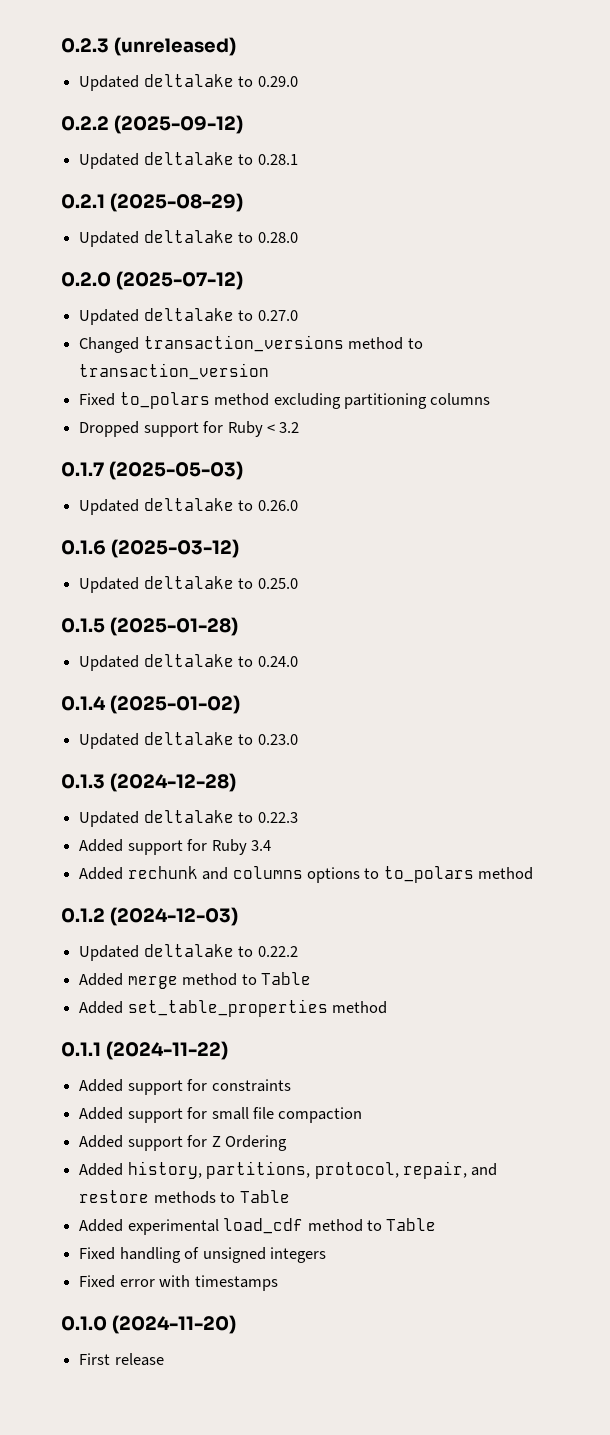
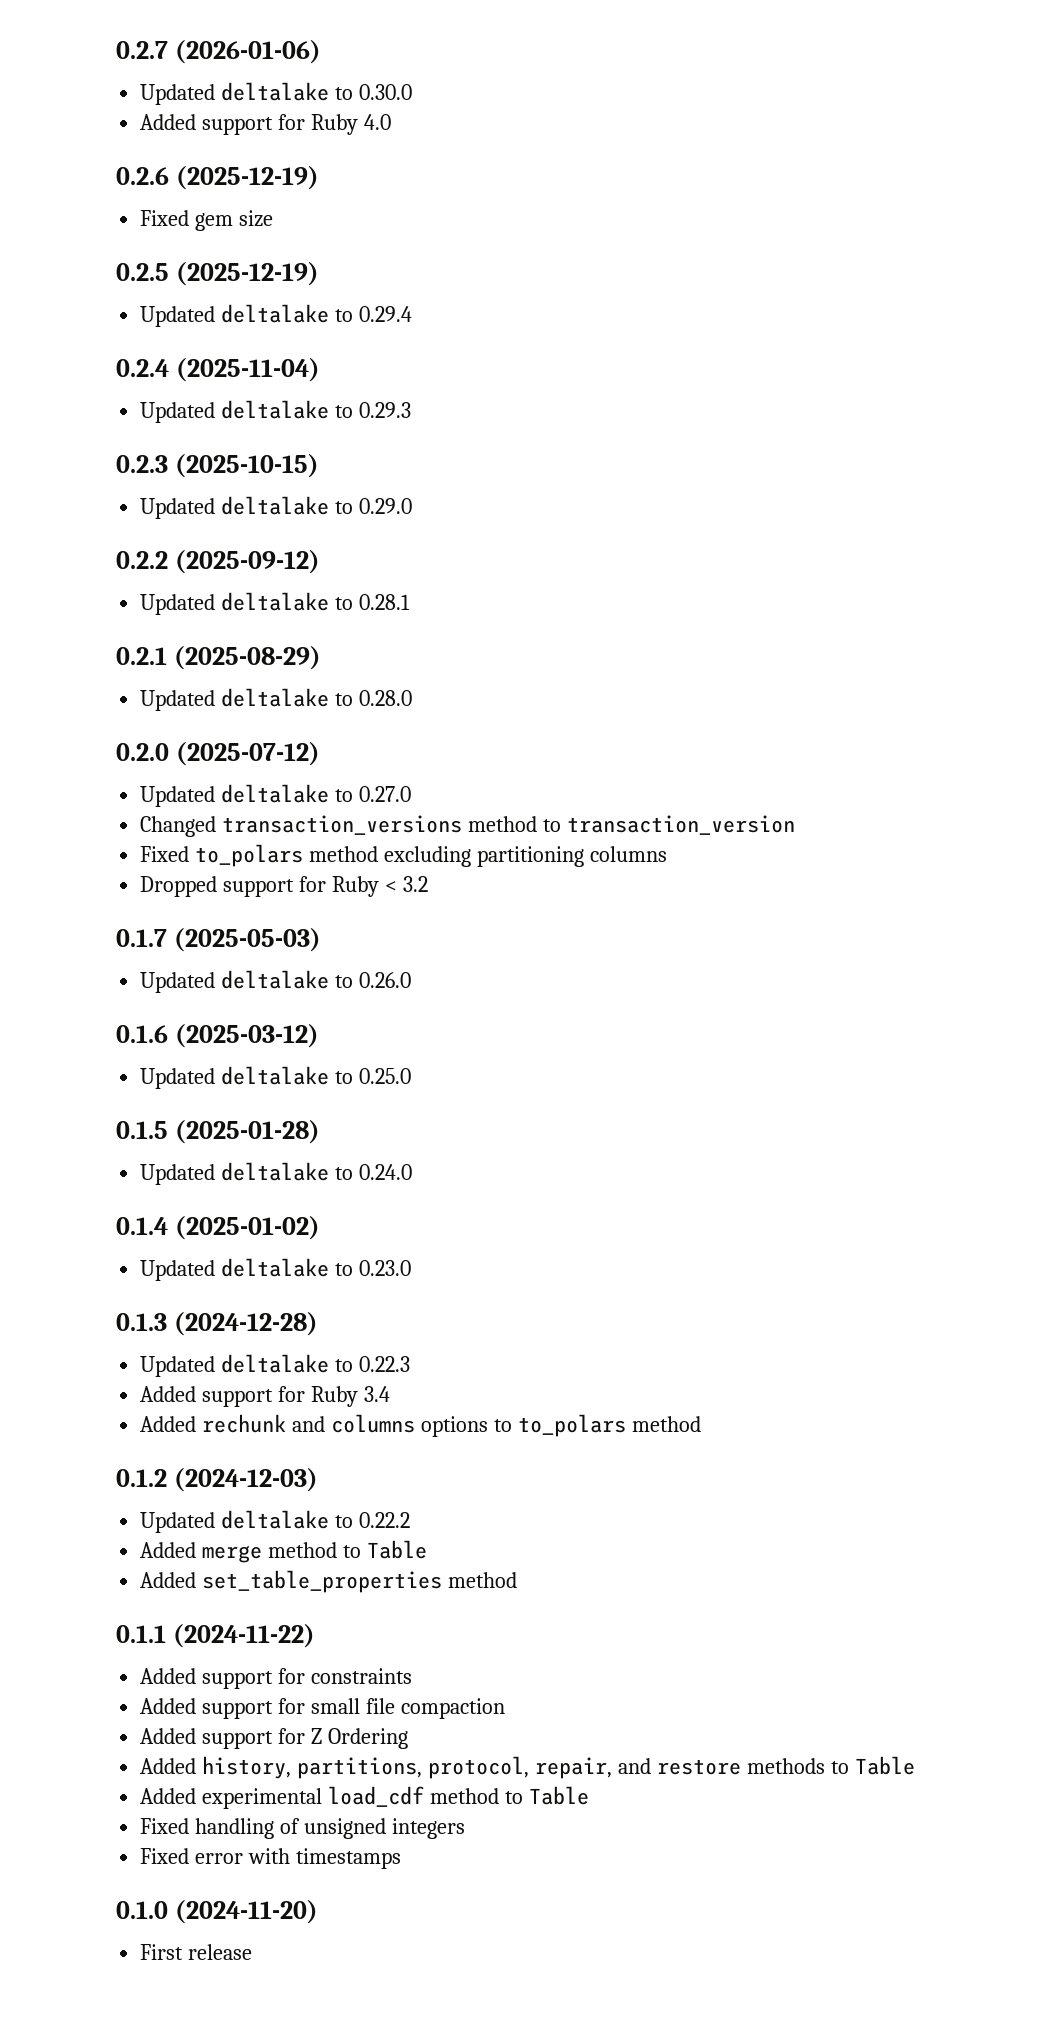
[61,37,236,56] 0.2.3 (unreleased) -> [116,40,321,64] [140,82,413,105] [140,114,391,135] [116,166,319,190] [140,210,274,231] [116,262,319,286] [140,304,413,327] [116,358,320,382] [140,400,412,423] [116,454,319,478] 0.2.7 (2026-01-06) // Updated deltalake to 0.30.0 // Added support for Ruby 4.0 // 0.2.6 (2025-12-19) // Fixed gem size // 0.2.5 (2025-12-19) // Updated deltalake to 0.29.4 // 0.2.4 (2025-11-04) // Updated deltalake to 0.29.3 // 0.2.3 (2025-10-15)

